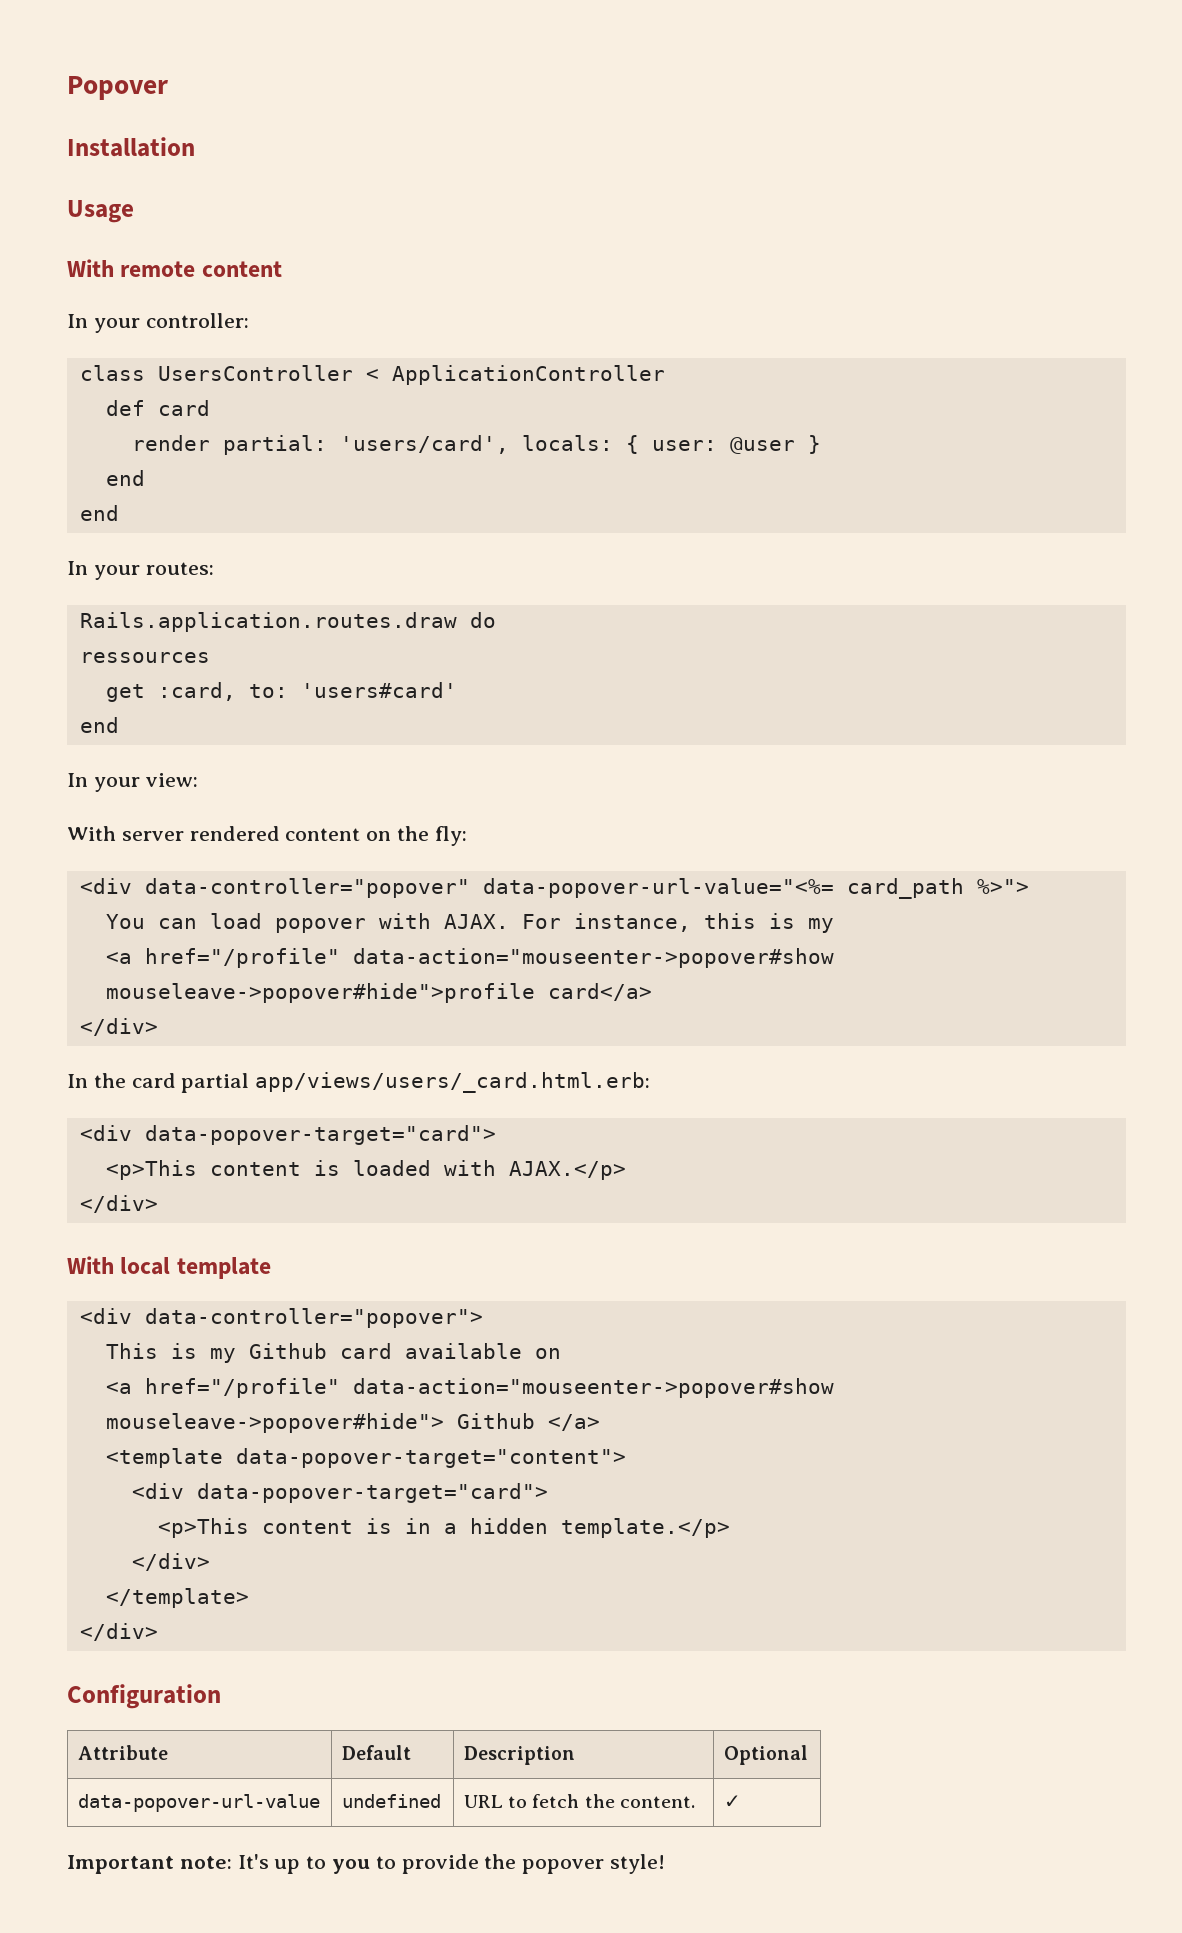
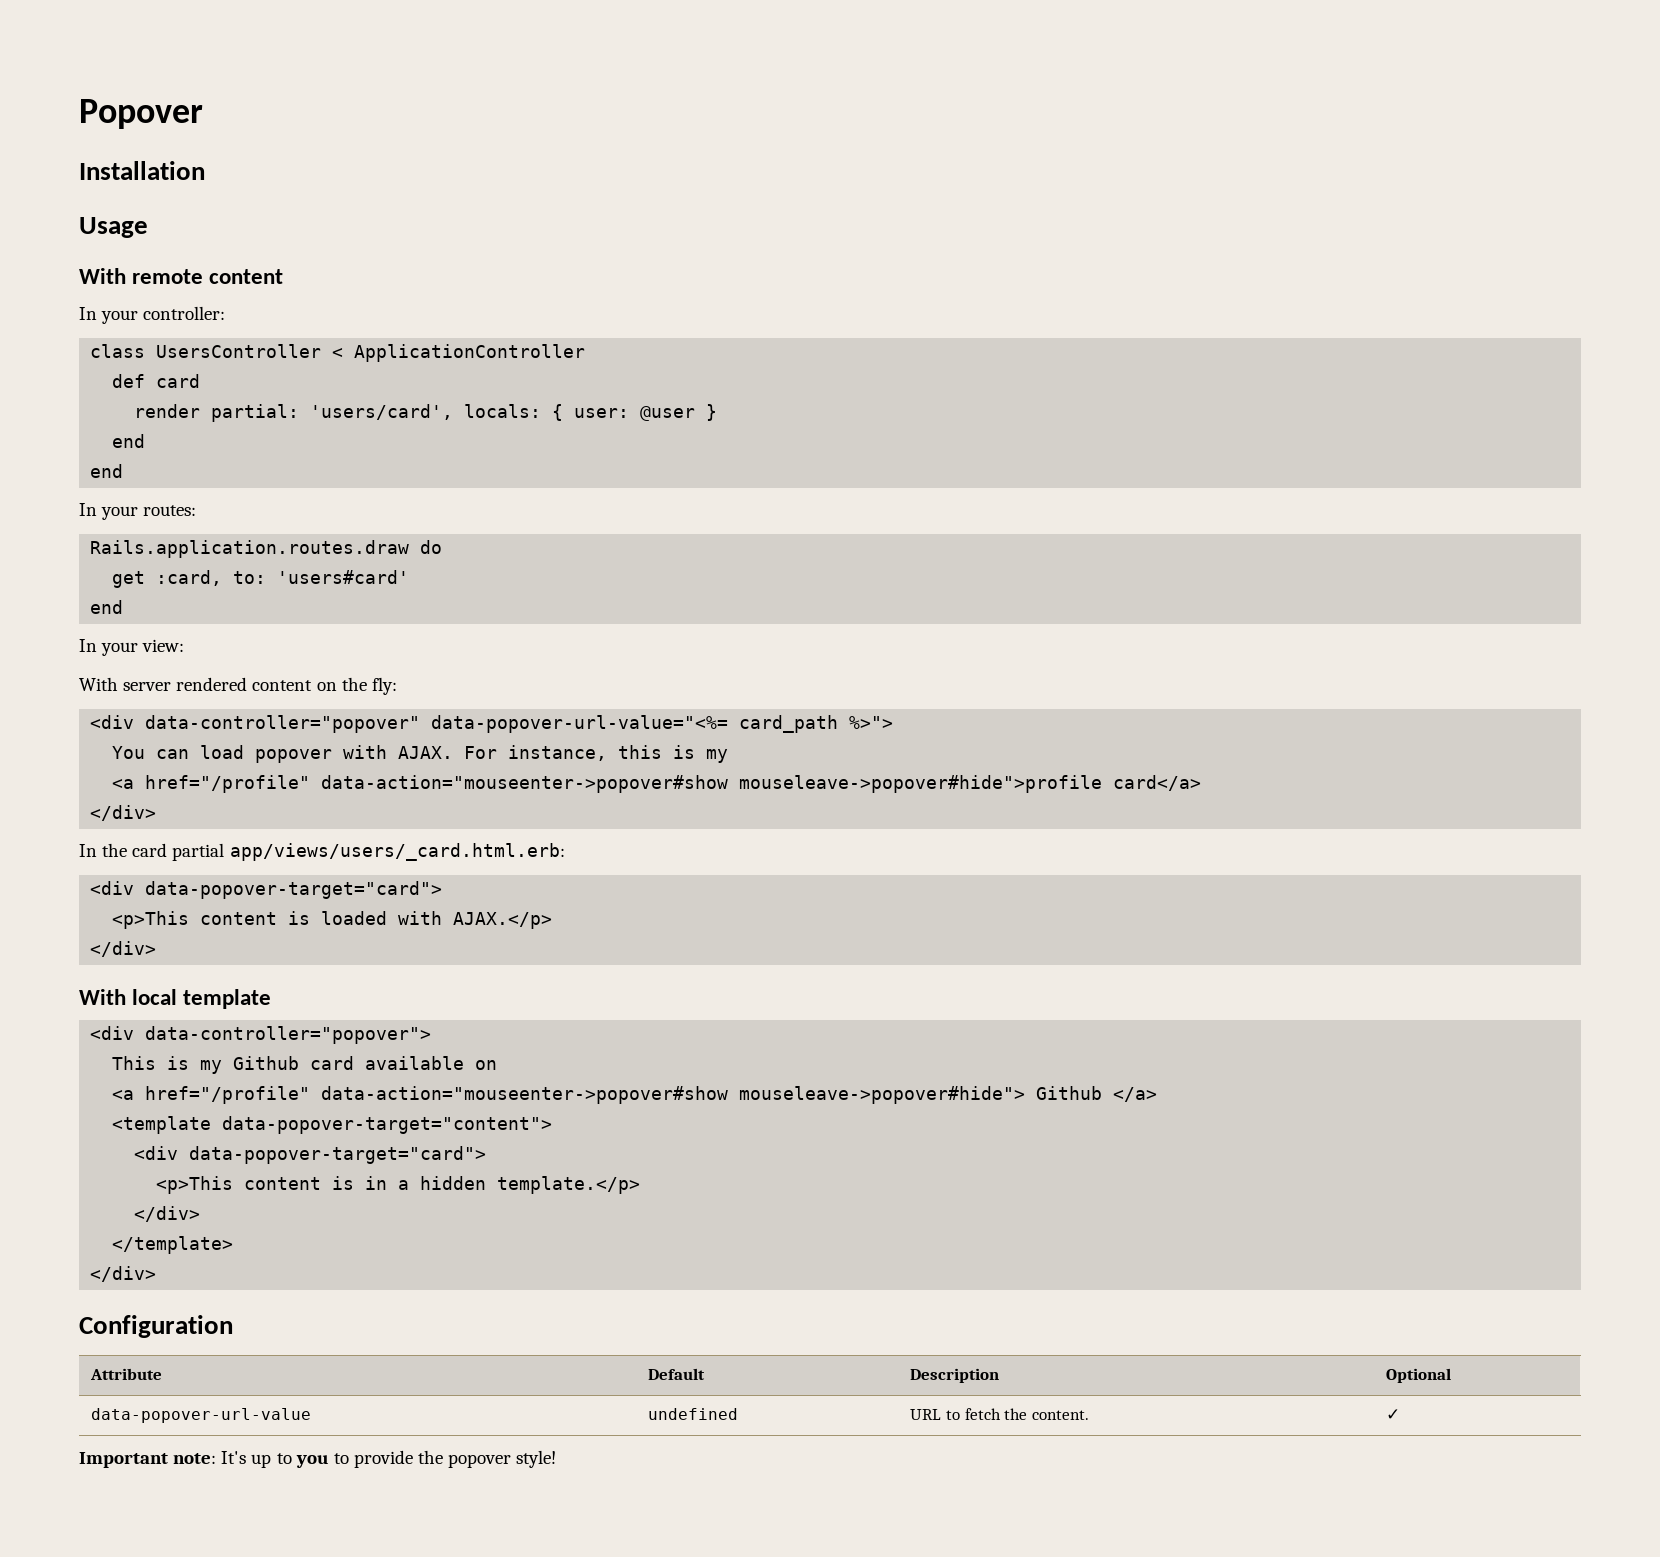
[79,652,210,663] // ressources -> (443, 547) none

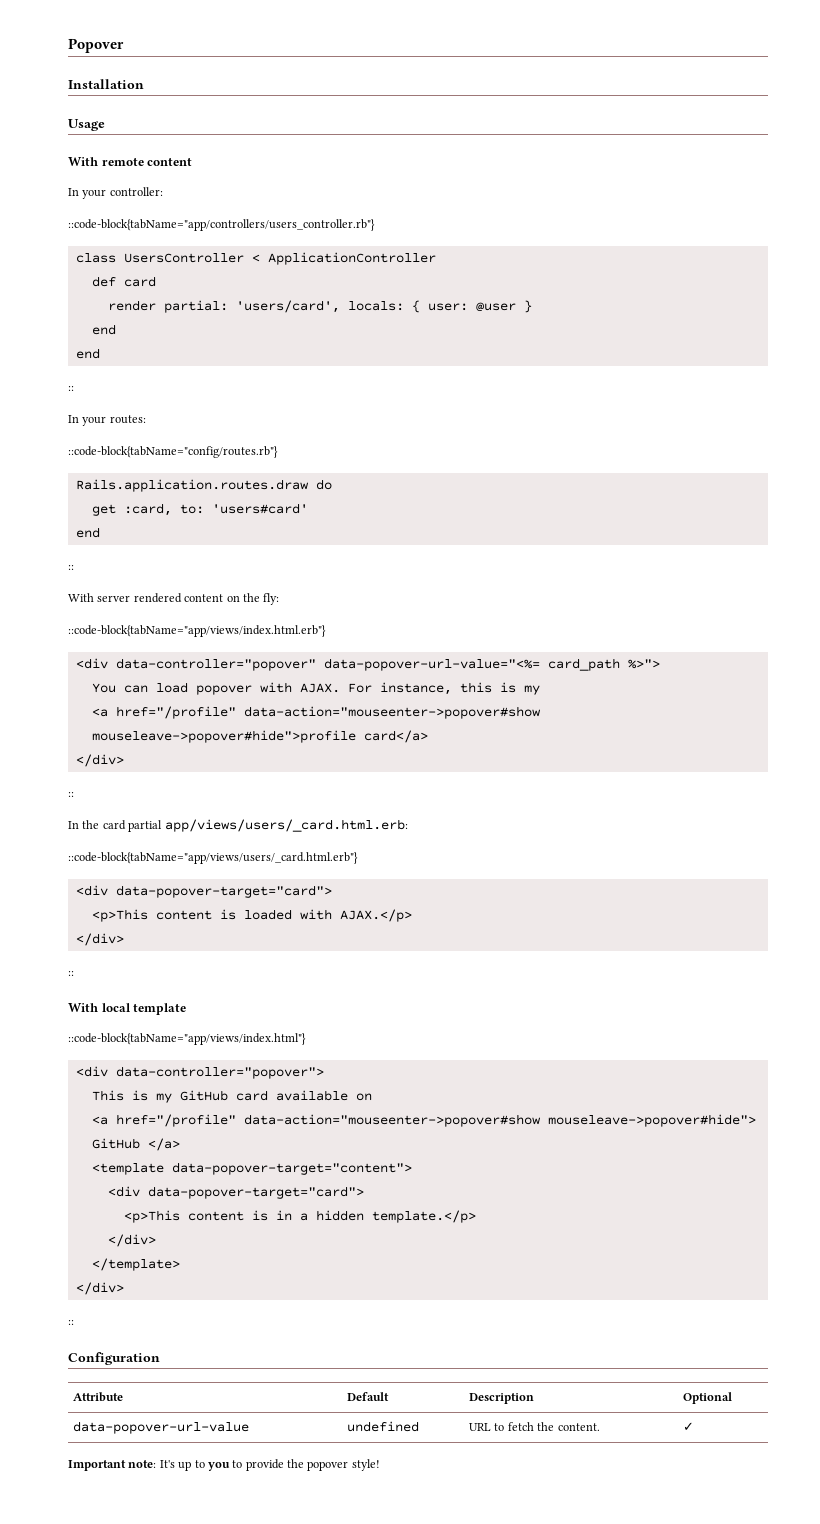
(226, 313) none -> [68,219,375,231] // ::code-block{tabName="app/controllers/users_controller.rb"}
(124, 471) none -> [68,386,74,391] // ::
(197, 510) none -> [68,446,278,458] // ::code-block{tabName="config/routes.rb"}
[79,639,185,656] In your view: -> [68,565,74,570] ::
(397, 686) none -> [68,625,326,637] // ::code-block{tabName="app/views/index.html.erb"}
(157, 813) none -> [68,792,74,797] // ::
(565, 852) none -> [68,852,358,864] // ::code-block{tabName="app/views/users/_card.html.erb"}
(157, 949) none -> [68,971,74,976] // ::
(272, 999) none -> [68,1033,306,1045] // ::code-block{tabName="app/views/index.html"}
[233,1056,300,1070] Github -> [179,1090,228,1101] GitHub
[1036,1086,1103,1100] Github -> [91,1138,140,1149] GitHub
(157, 1274) none -> [68,1320,74,1325] // ::

